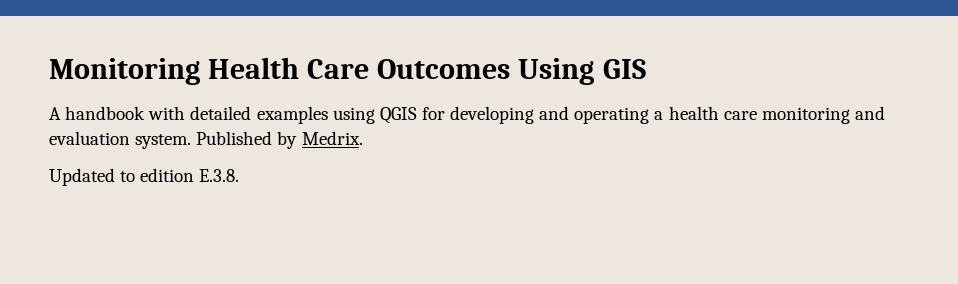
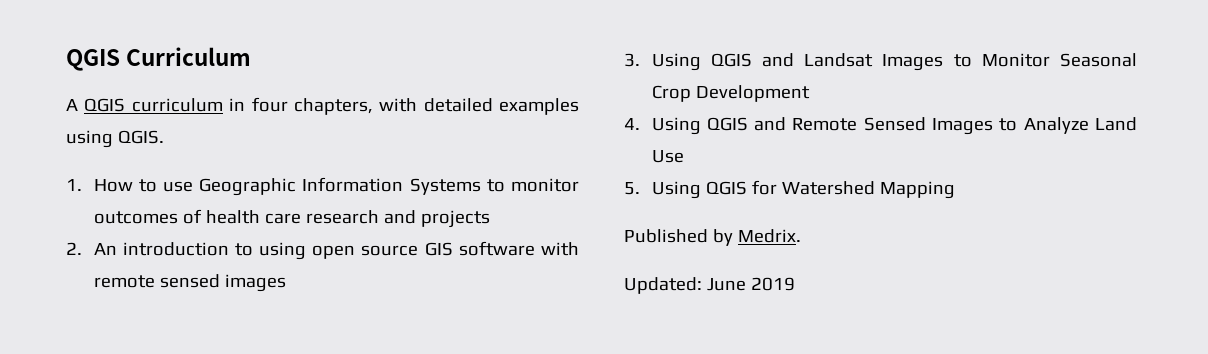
[49,57,646,85] [49,106,885,124] [49,131,192,149] Monitoring Health Care Outcomes Using GIS // A handbook with detailed examples using QGIS for developing and operating a health care monitoring and evaluation system. -> [66,47,252,71] [66,97,579,115] [66,130,164,148] [66,177,579,196] [93,209,490,228] [66,241,580,260] [93,274,286,292] [624,53,1137,71] [651,85,810,102] [624,117,1137,135] [651,150,684,163] [624,180,955,199] QGIS Curriculum // A QGIS curriculum in four chapters, with detailed examples using QGIS. // 1. How to use Geographic Information Systems to monitor outcomes of health care research and projects // 2. An introduction to using open source GIS software with remote sensed images // 3. Using QGIS and Landsat Images to Monitor Seasonal Crop Development // 4. Using QGIS and Remote Sensed Images to Analyze Land Use // 5. Using QGIS for Watershed Mapping //
[49,168,240,186] Updated to edition E.3.8. -> [624,277,795,294] Updated: June 2019

